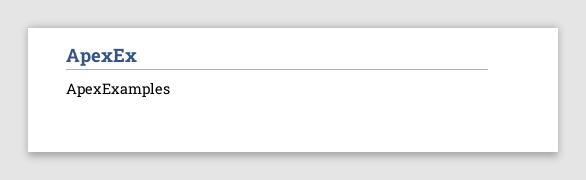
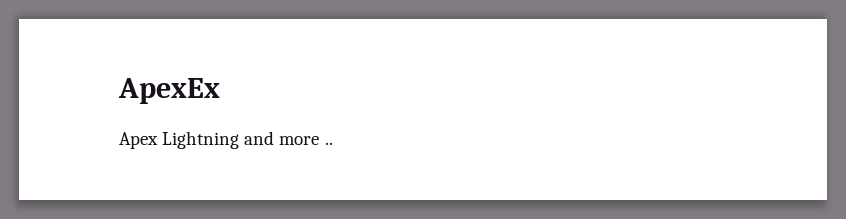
[66,82,170,97] ApexExamples -> [119,131,333,149] Apex Lightning and more ..

